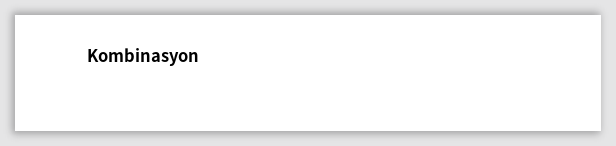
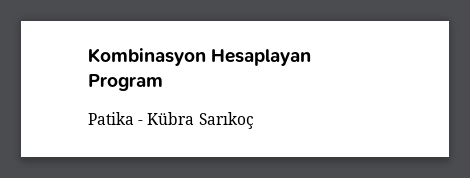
(199, 57) none -> [211,49,312,66] [88,74,163,91] [88,112,254,129] Hesaplayan Program // Patika - Kübra Sarıkoç

